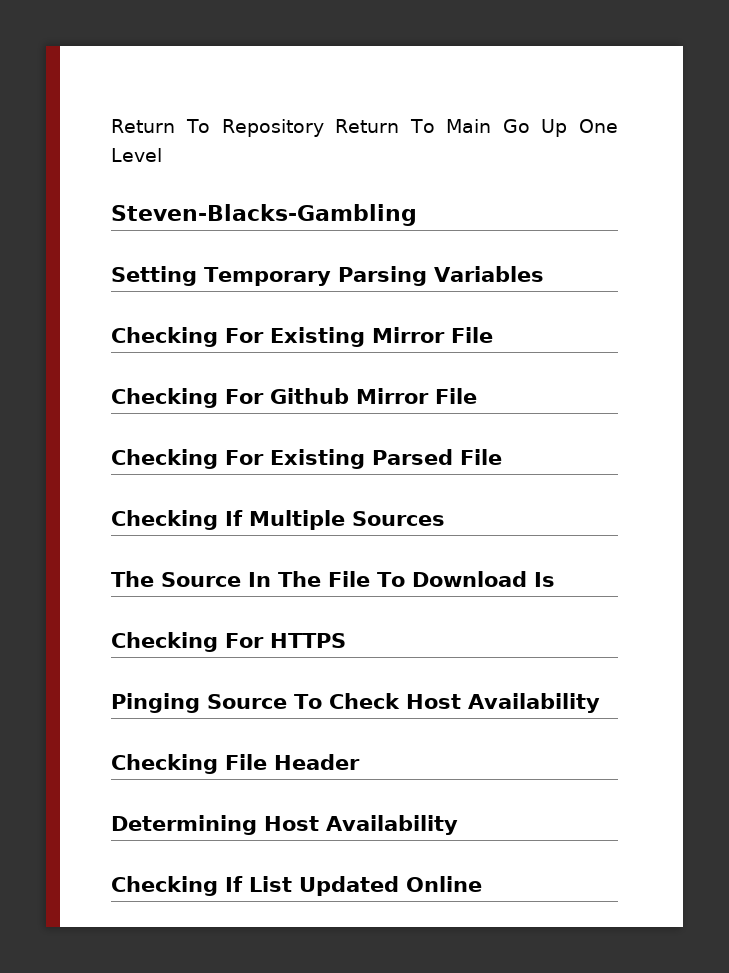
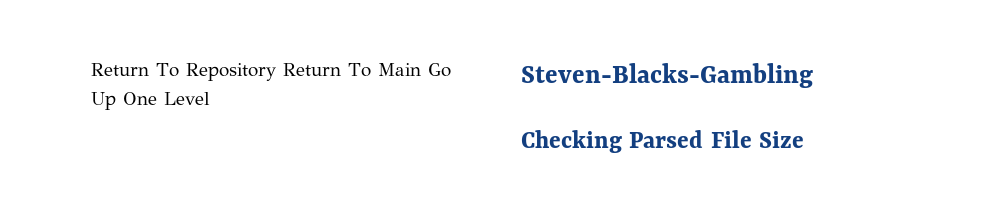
[111,266,544,286] [111,327,493,347] [111,388,477,408] [111,449,502,469] [111,510,445,530] [111,571,555,587] [111,632,346,652] [111,693,600,713] [111,754,360,774] [111,815,458,835] [111,876,482,896] Setting Temporary Parsing Variables // Checking For Existing Mirror File // Checking For Github Mirror File // Checking For Existing Parsed File // Checking If Multiple Sources // The Source In The File To Download Is // Checking For HTTPS // Pinging Source To Check Host Availability // Checking File Header // Determining Host Availability // Checking If List Updated Online -> [521,130,804,153] Checking Parsed File Size

